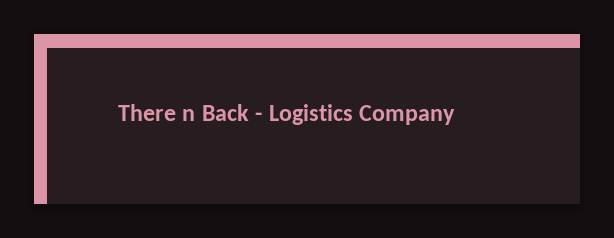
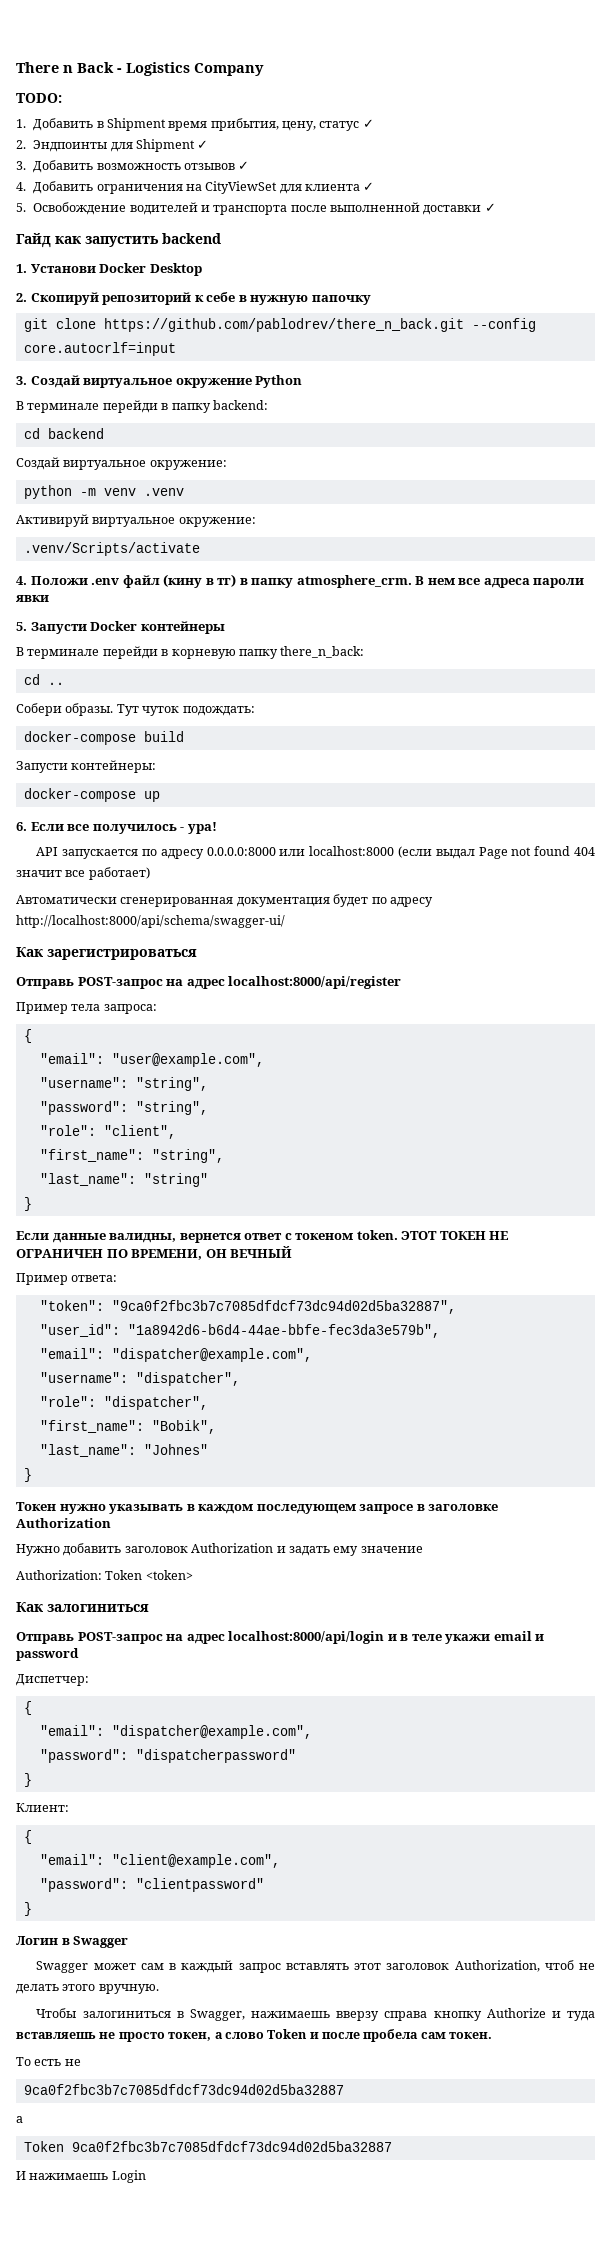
(456, 115) none -> [16,93,62,103] [16,118,374,131] [16,139,209,152] [16,160,250,173] [16,181,375,194] [16,202,496,215] [16,233,221,248] [16,263,202,276] [16,292,371,305] [23,318,536,332] [23,342,176,356] [16,375,303,388] [16,400,268,413] [23,428,104,439] [16,457,227,470] [23,485,184,499] [16,514,256,527] [23,542,200,556] [16,574,585,588] [16,595,49,602] [16,621,225,634] [16,646,365,659] [23,674,64,685] [16,703,255,716] [23,731,184,745] [16,760,157,773] [23,788,160,802] [16,822,217,834] [36,846,595,859] [16,867,150,880] [16,894,433,907] [16,915,285,928] [16,947,197,960] [16,976,402,989] [16,1002,157,1014] [23,1029,32,1043] [39,1053,264,1067] [39,1077,208,1091] [39,1101,208,1115] [39,1125,176,1139] [39,1149,224,1163] [39,1173,208,1187] [23,1197,32,1211] [16,1230,510,1243] [16,1246,293,1260] [16,1273,118,1285] [39,1300,456,1314] [39,1324,440,1338] [39,1348,312,1362] [39,1372,240,1386] [39,1396,208,1410] [39,1420,216,1434] [39,1444,208,1457] [23,1468,32,1482] [16,1502,499,1514] [16,1518,111,1528] [16,1543,423,1556] [16,1570,193,1580] [16,1602,149,1612] [16,1631,545,1644] [16,1648,79,1661] [16,1674,89,1686] [23,1701,32,1715] [39,1725,312,1739] [39,1749,296,1763] [23,1773,32,1787] [16,1803,69,1812] [23,1830,32,1844] [39,1854,280,1868] [39,1878,264,1892] [23,1902,32,1916] [16,1936,129,1948] [36,1960,596,1973] [16,1984,159,1994] [36,2008,596,2021] [16,2029,493,2042] [16,2057,81,2066] [23,2084,344,2095] [16,2116,23,2123] [23,2141,392,2152] [16,2170,146,2183] // TODO: // 1. Добавить в Shipment время прибытия, цену, статус ✓ // 2. Эндпоинты для Shipment ✓ // 3. Добавить возможность отзывов ✓ // 4. Добавить ограничения на CityViewSet для клиента ✓ // 5. Освобождение водителей и транспорта после выполненной доставки ✓ // Гайд как запустить backend // 1. Установи Docker Desktop // 2. Скопируй репозиторий к себе в нужную папочку // git clone https://github.com/pablodrev/there_n_back.git --config core.autocrlf=input // 3. Создай виртуальное окружение Python // В терминале перейди в папку backend: // cd backend // Создай виртуальное окружение: // python -m venv .venv // Активируй виртуальное окружение: // .venv/Scripts/activate // 4. Положи .env файл (кину в тг) в папку atmosphere_crm. В нем все адреса пароли явки // 5. Запусти Docker контейнеры // В терминале перейди в корневую папку there_n_back: // cd .. // Собери образы. Тут чуток подождать: // docker-compose build // Запусти контейнеры: // docker-compose up // 6. Если все получилось - ура! // API запускается по адресу 0.0.0.0:8000 или localhost:8000 (если выдал Page not found 404 значит все работает) // Автоматически сгенерированная документация будет по адресу http://localhost:8000/api/schema/swagger-ui/ // Как зарегистрироваться // Отправь POST-запрос на адрес localhost:8000/api/register // Пример тела запроса: // { // "email": "user@example.com", // "username": "string", // "password": "string", // "role": "client", // "first_name": "string", // "last_name": "string" // } // Если данные валидны, вернется ответ с токеном token. ЭТОТ ТОКЕН НЕ ОГРАНИЧЕН ПО ВРЕМЕНИ, ОН ВЕЧНЫЙ // Пример ответа: // "token": "9ca0f2fbc3b7c7085dfdcf73dc94d02d5ba32887", // "user_id": "1a8942d6-b6d4-44ae-bbfe-fec3da3e579b", // "email": "dispatcher@example.com", // "username": "dispatcher", // "role": "dispatcher", // "first_name": "Bobik", // "last_name": "Johnes" // } // Токен нужно указывать в каждом последующем запросе в заголовке Authorization // Нужно добавить заголовок Authorization и задать ему значение // Authorization: Token <token> // Как залогиниться // Отправь POST-запрос на адрес localhost:8000/api/login и в теле укажи email и password // Диспетчер: // { // "email": "dispatcher@example.com", // "password": "dispatcherpassword" // } // Клиент: // { // "email": "client@example.com", // "password": "clientpassword" // } // Логин в Swagger // Swagger может сам в каждый запрос вставлять этот заголовок Authorization, чтоб не делать этого вручную. // Чтобы залогиниться в Swagger, нажимаешь вверзу справа кнопку Authorize и туда вставляешь не просто токен, а слово Token и после пробела сам токен. // То есть не // 9ca0f2fbc3b7c7085dfdcf73dc94d02d5ba32887 // а // Token 9ca0f2fbc3b7c7085dfdcf73dc94d02d5ba32887 // И нажимаешь Login

